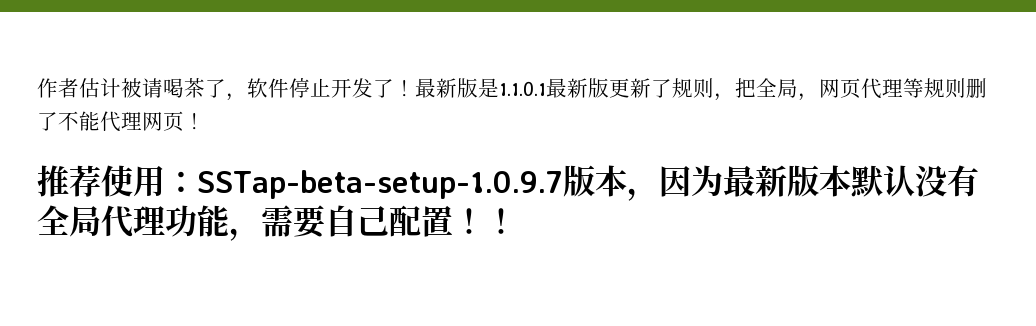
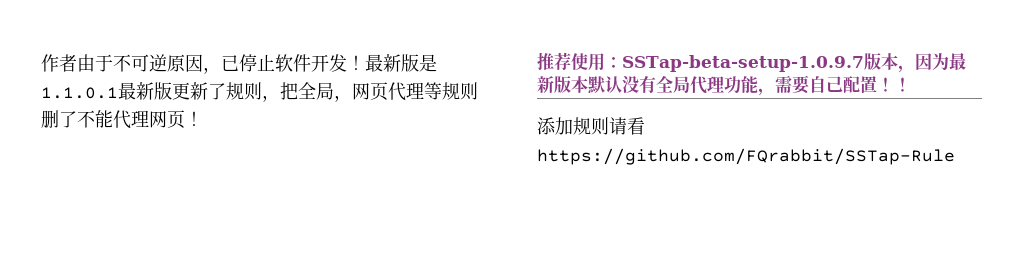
[79,78,394,101] 估计被请喝茶了，软件停止开发了 -> [77,54,347,74] 由于不可逆原因，已停止软件开发
(517, 221) none -> [537,117,645,135] [537,148,955,165] // 添加规则请看https://github.com/FQrabbit/SSTap-Rule

